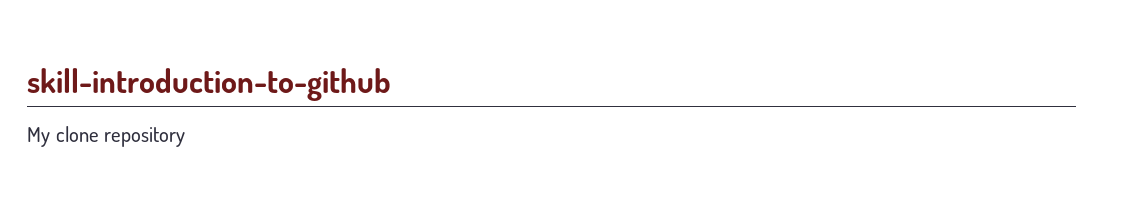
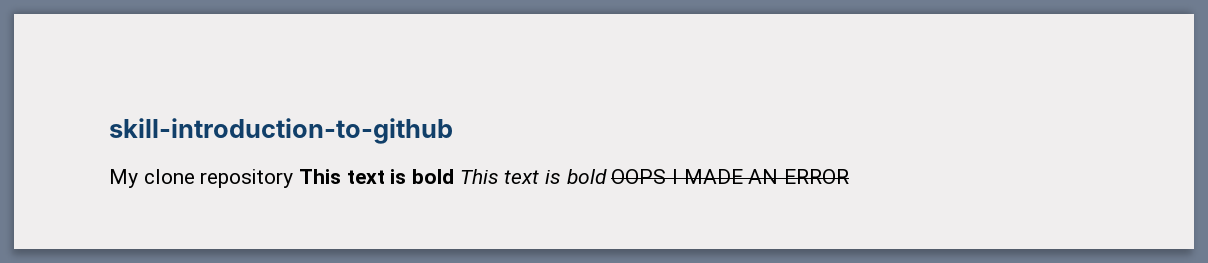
(186, 137) none -> [299,169,850,184] This text is bold This text is bold OOPS I MADE AN ERROR

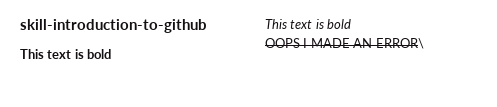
[109,169,607,188] My clone repository This text is bold This text is bold -> [20,49,112,59] [265,19,352,29] This text is bold // This text is bold //
[784,169,850,184] ERROR -> [375,38,424,49] ERROR\

